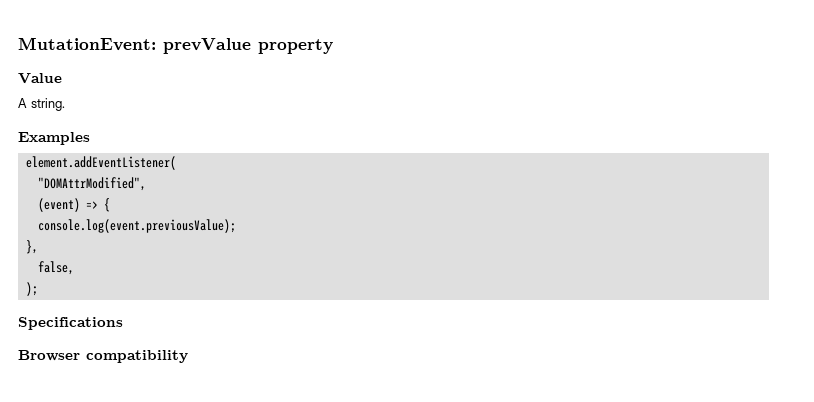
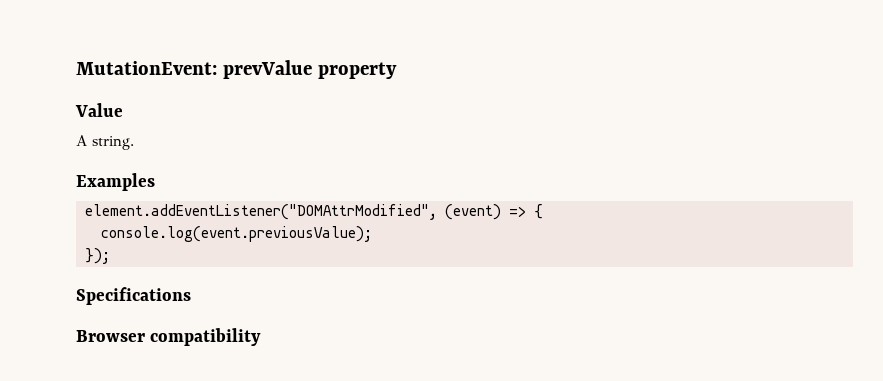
[25,156,176,170] [37,177,146,191] element.addEventListener( // "DOMAttrModified", // -> [85,204,437,220] element.addEventListener("DOMAttrModified",
[25,240,38,254] [37,261,74,275] [25,282,38,296] }, // false, // ); -> [85,248,110,264] });

